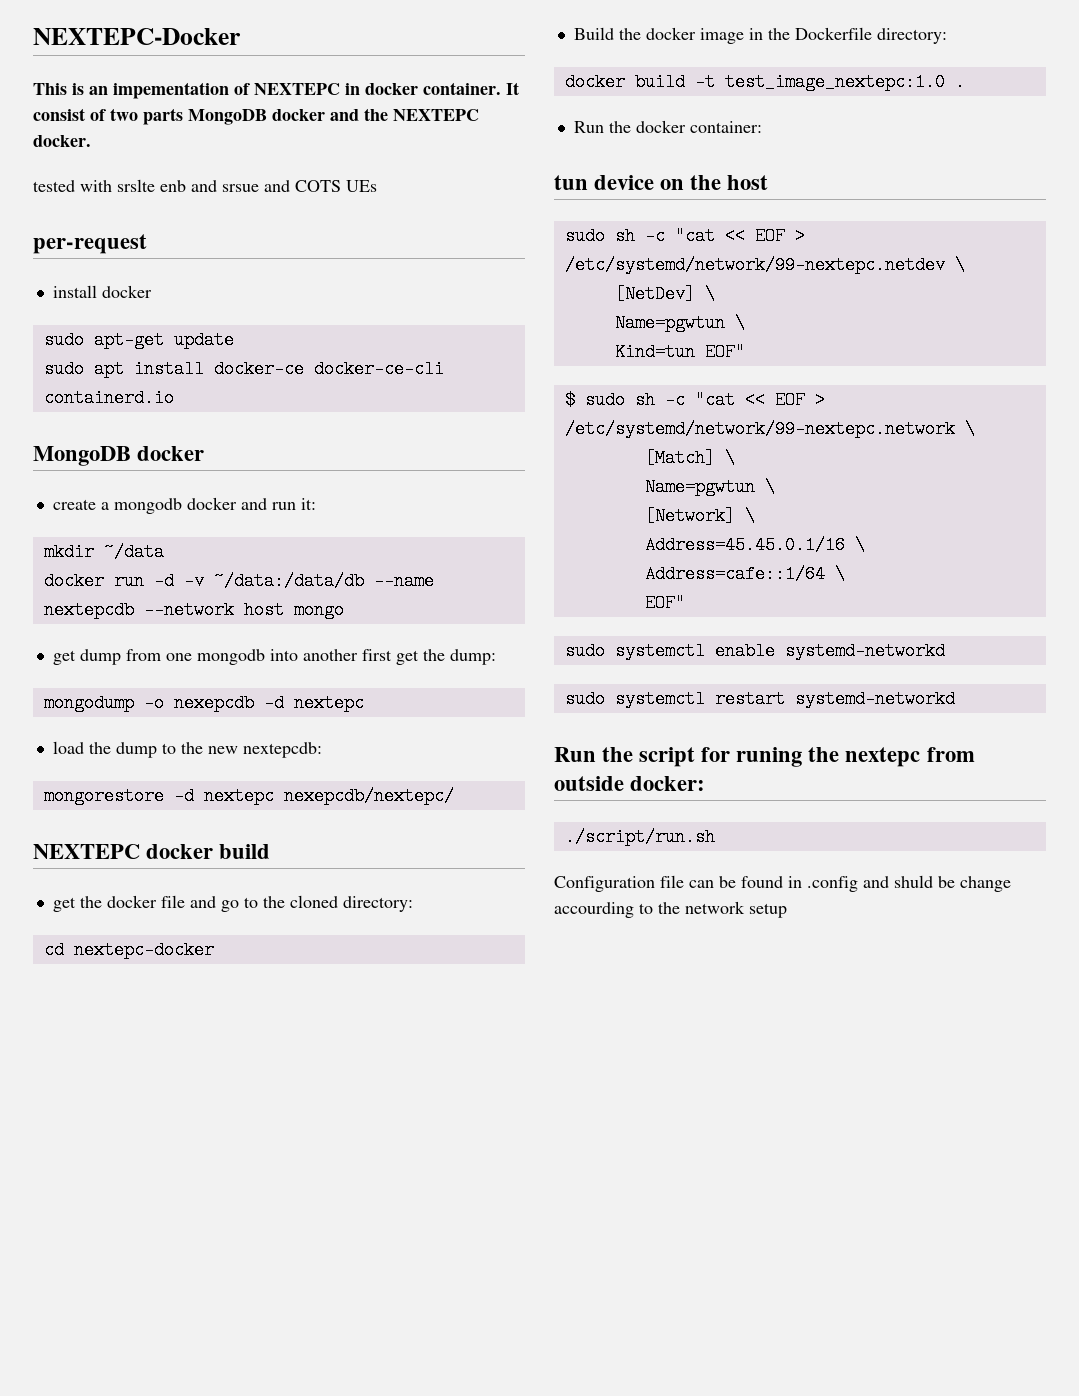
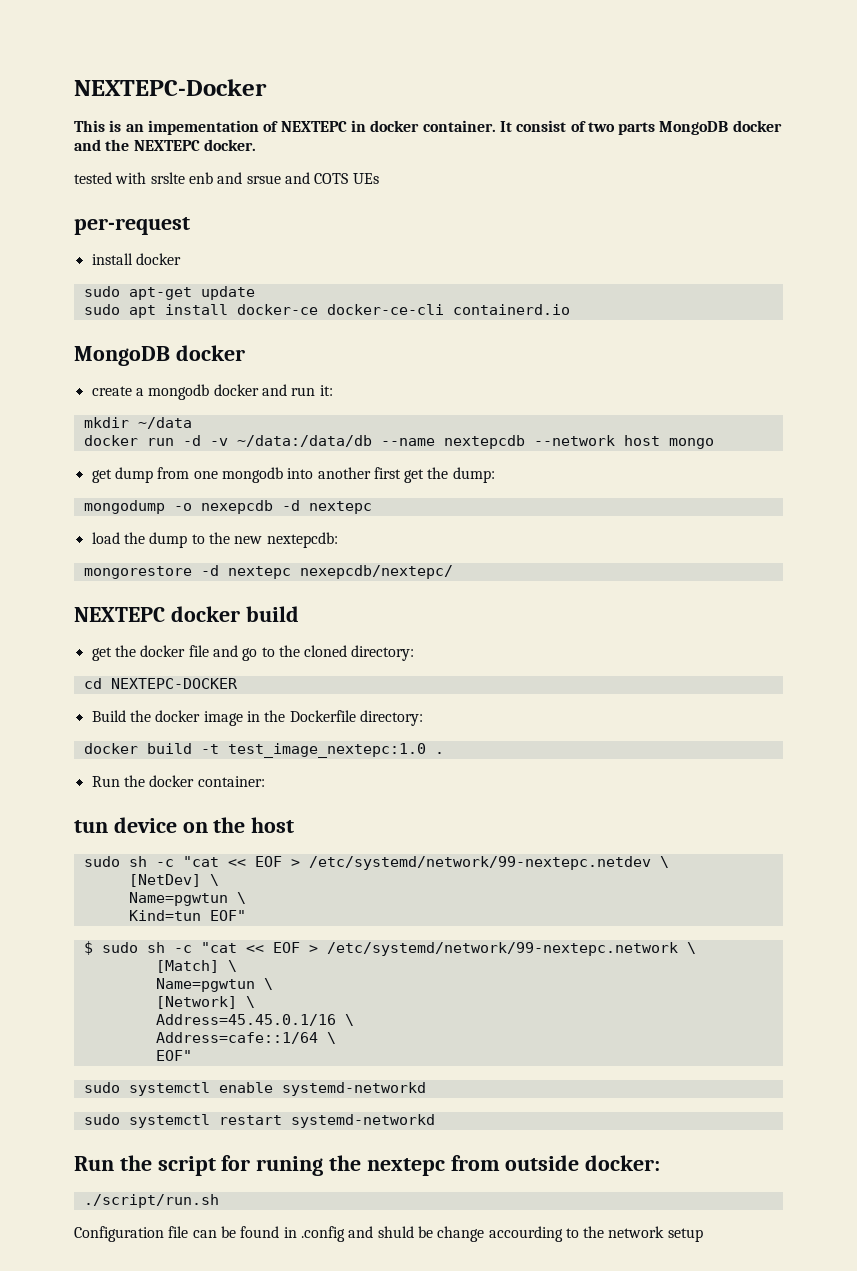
[73,941,214,959] nextepc-docker -> [110,678,238,689] NEXTEPC-DOCKER

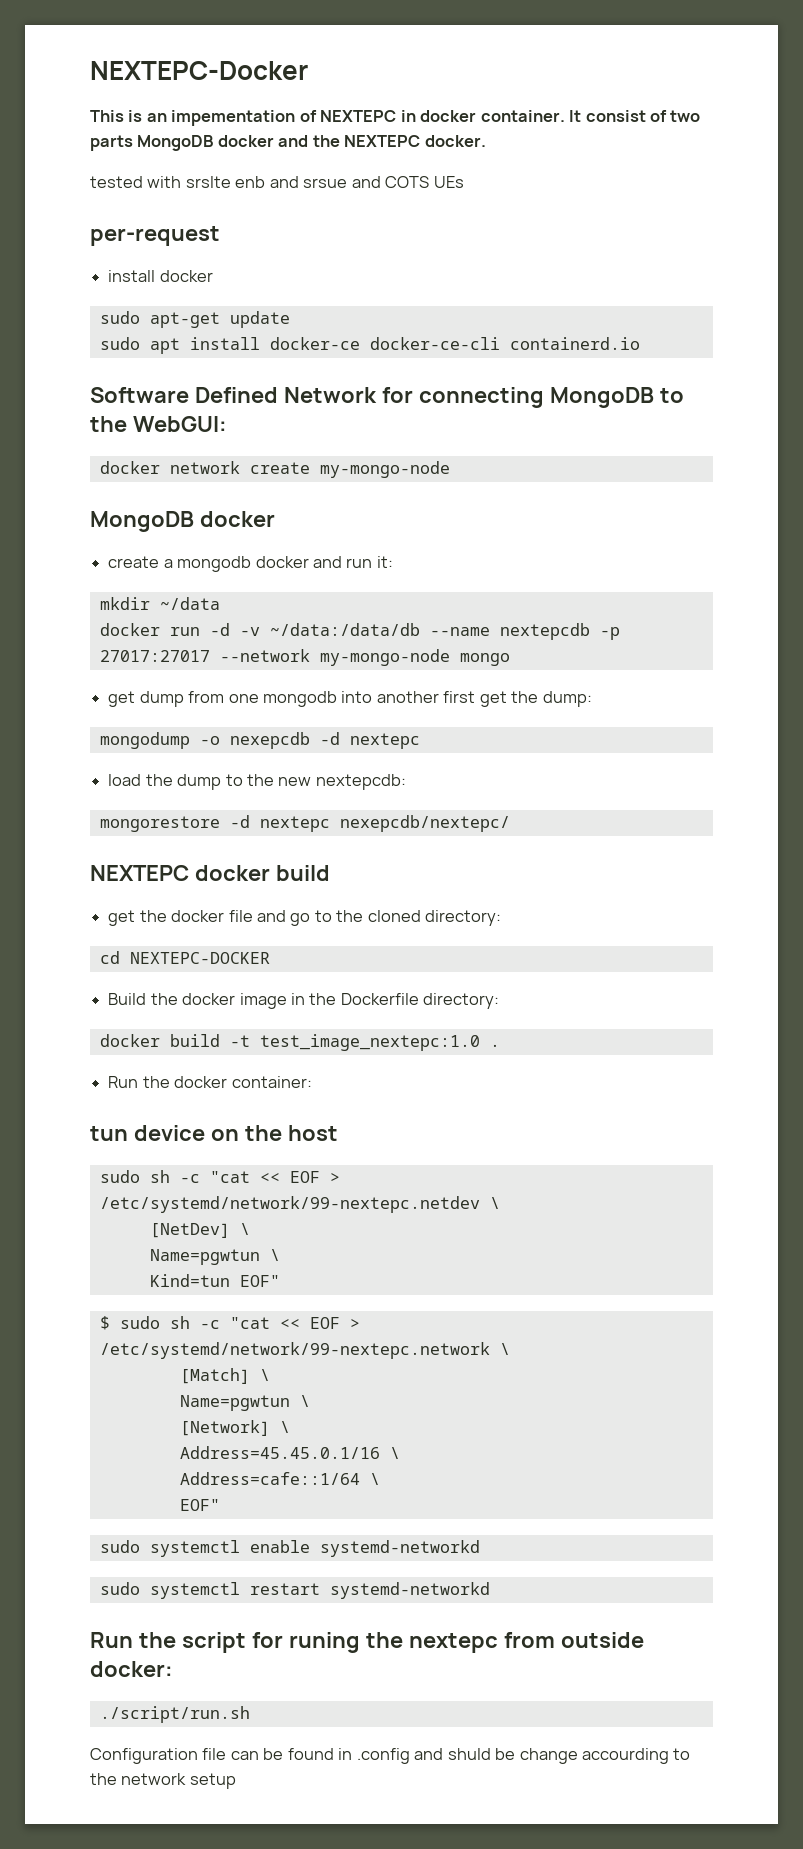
(570, 309) none -> [90,387,684,408] [90,416,227,432] [99,461,450,478] // Software Defined Network for connecting MongoDB to the WebGUI: // docker network create my-mongo-node
[533,435,660,446] --network host -> [599,627,620,640] [99,649,450,666] -p 27017:27017 --network my-mongo-node

